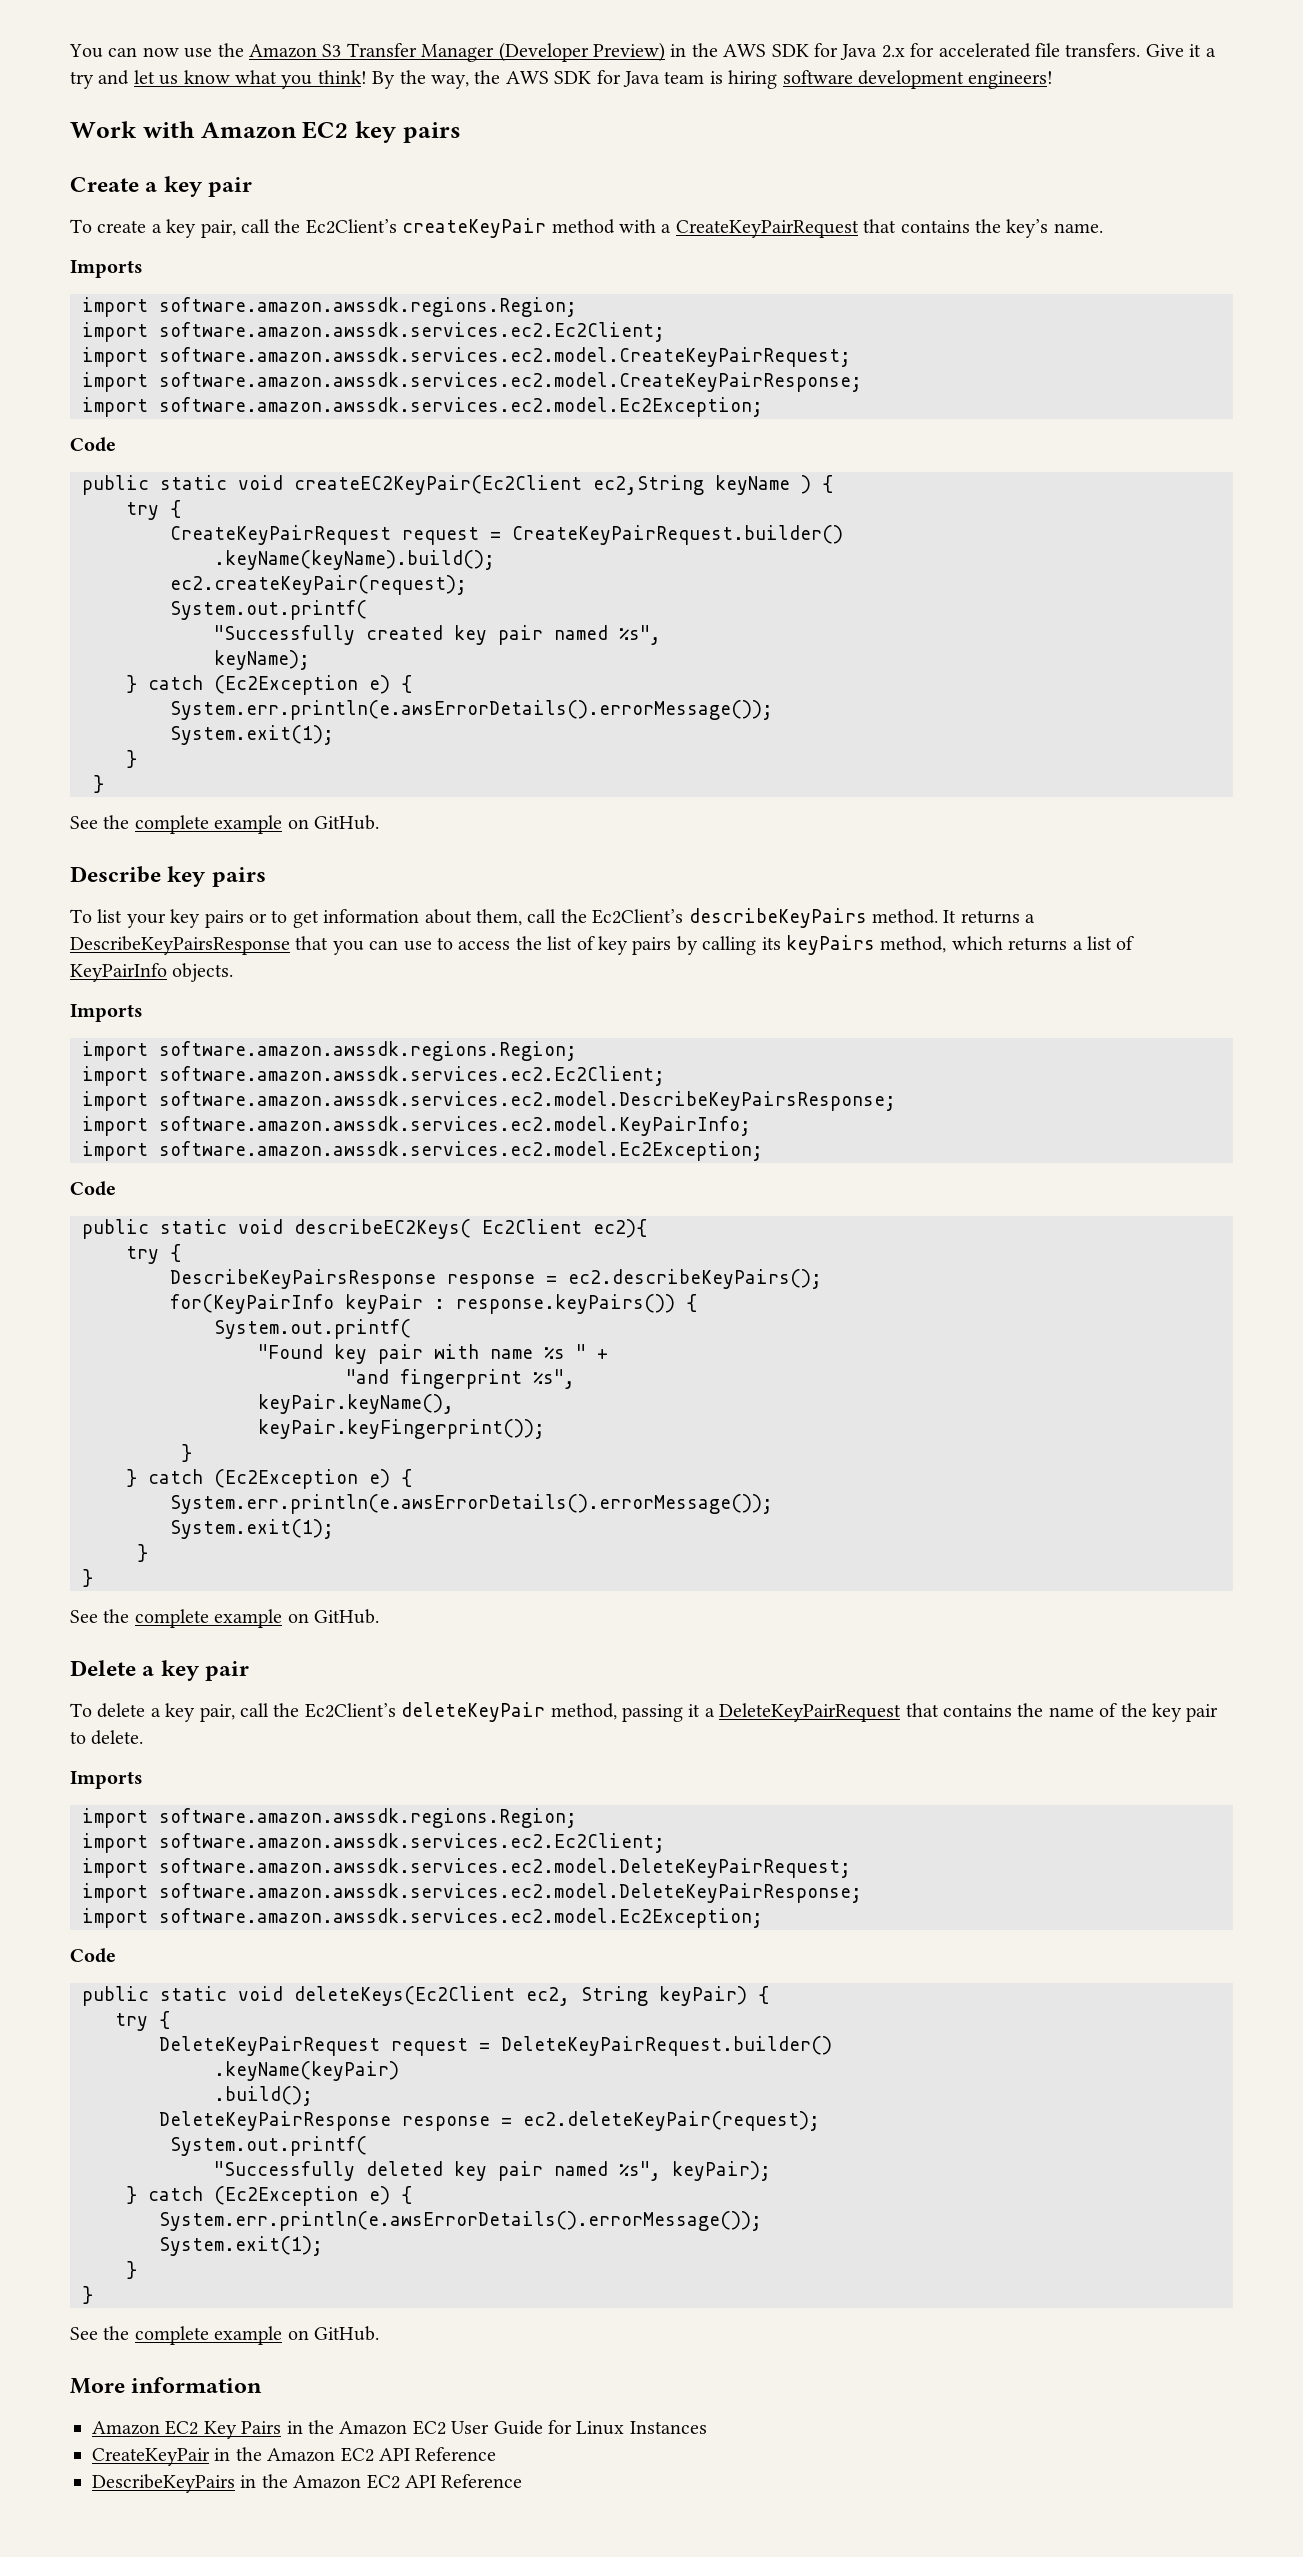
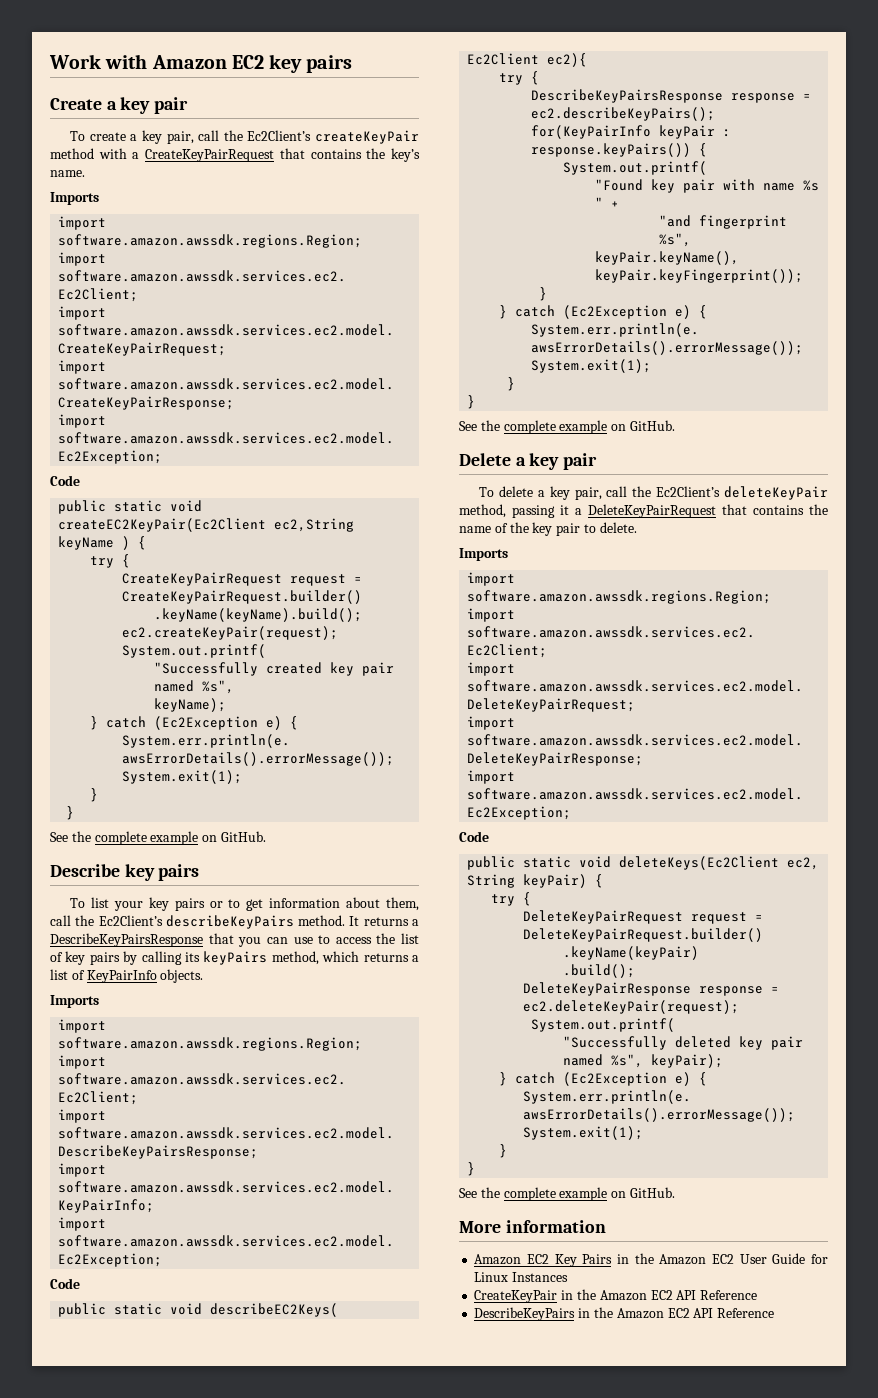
[69,42,1216,62] [70,70,1054,89] You can now use the Amazon S3 Transfer Manager (Developer Preview) in the AWS SDK for Java 2.x for accelerated file transfers. Give it a try and let us know what you think! By the way, the AWS SDK for Java team is hiring software development engineers! // -> (49, 61) none

